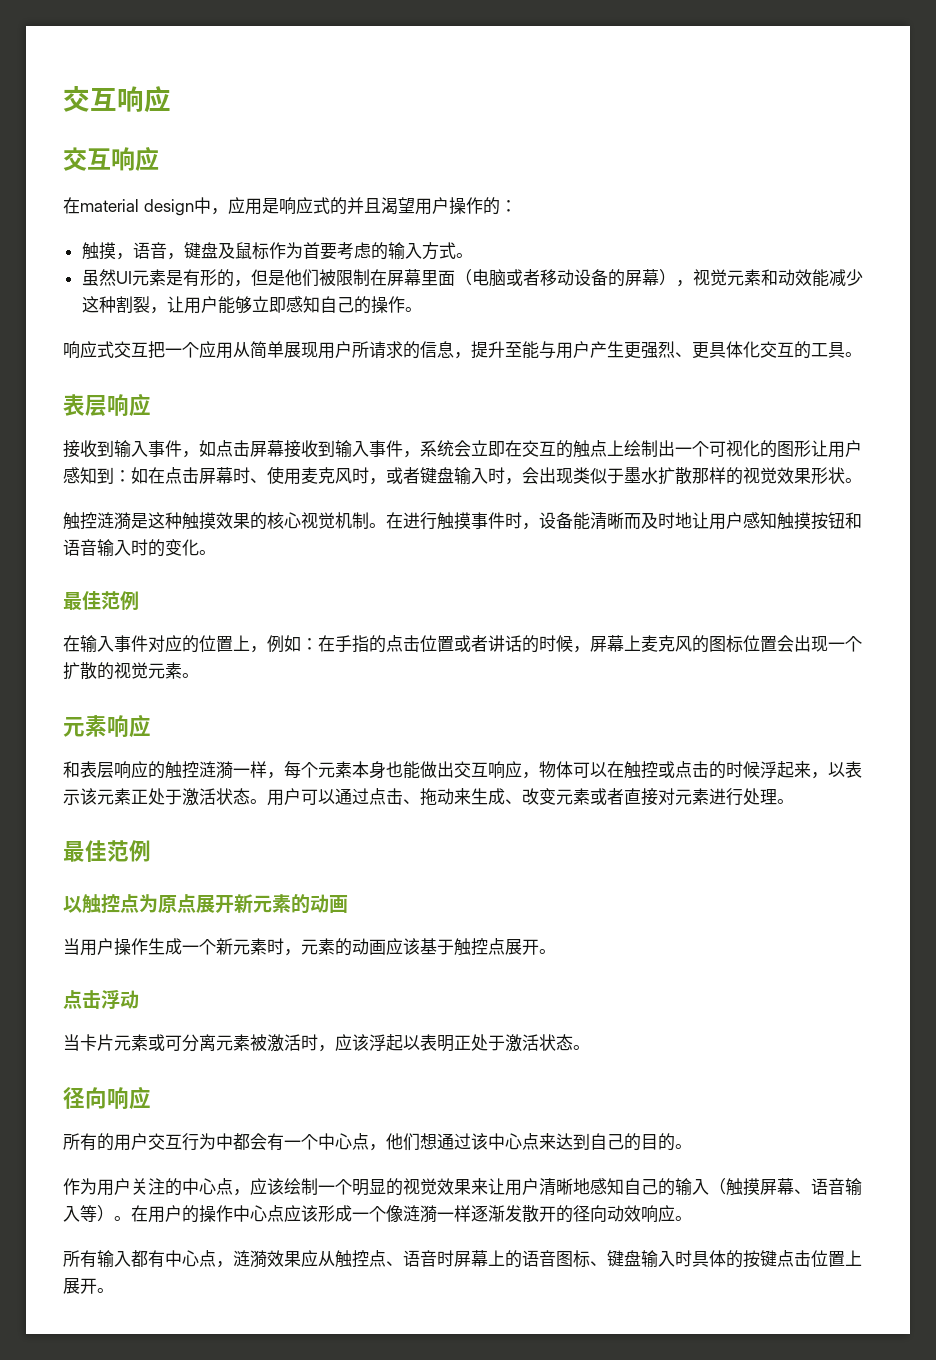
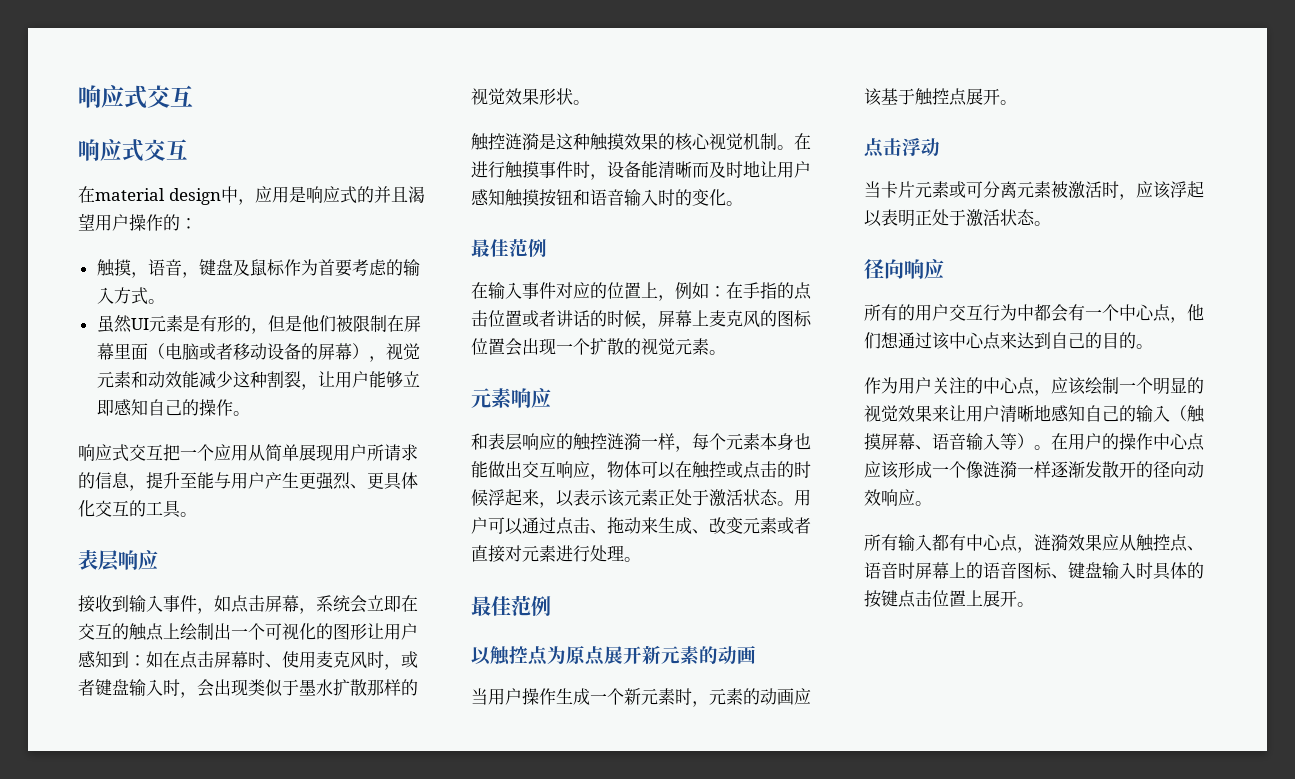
[63,86,171,113] [63,147,159,171] 交互响应 // 交互响应 -> [78,85,193,109] [78,139,188,162] 响应式交互 // 响应式交互
[284,440,403,458] 接收到输入事件 -> (299, 603) none

